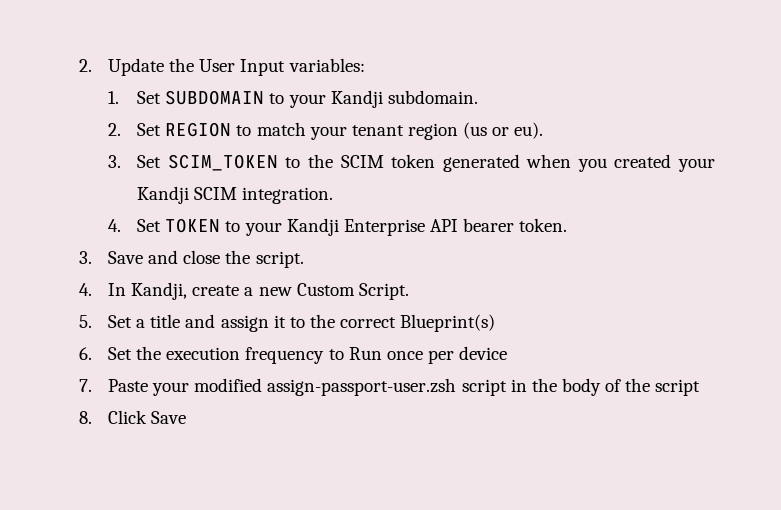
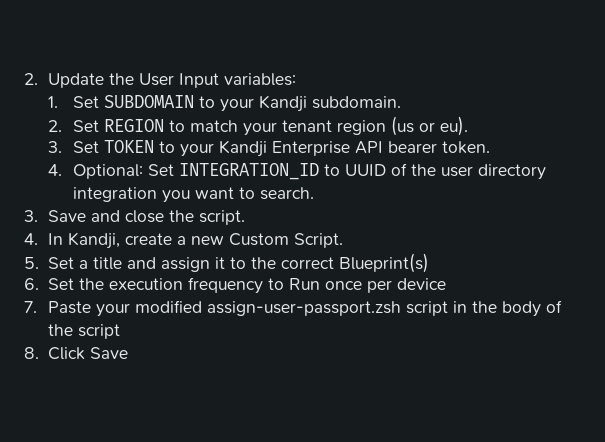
[167,154,715,172] [137,186,334,204] [108,219,162,232] SCIM_TOKEN to the SCIM token generated when you created your Kandji SCIM integration. // 4. Set -> (99, 147) none
(568, 225) none -> [48,163,546,180] [72,187,314,203] // 4. Optional: Set INTEGRATION_ID to UUID of the user directory integration you want to search.
[267,378,457,396] assign-passport-user.zsh -> [207,301,402,316] assign-user-passport.zsh

